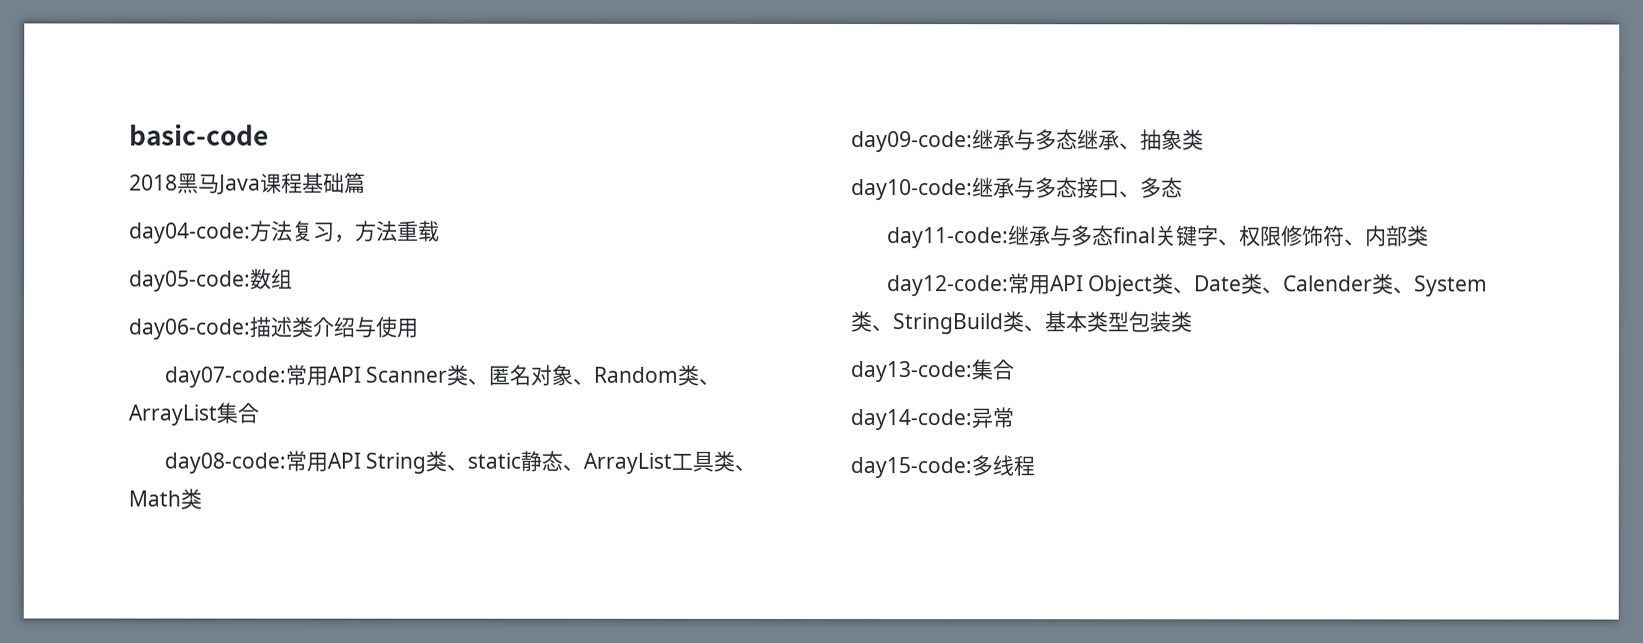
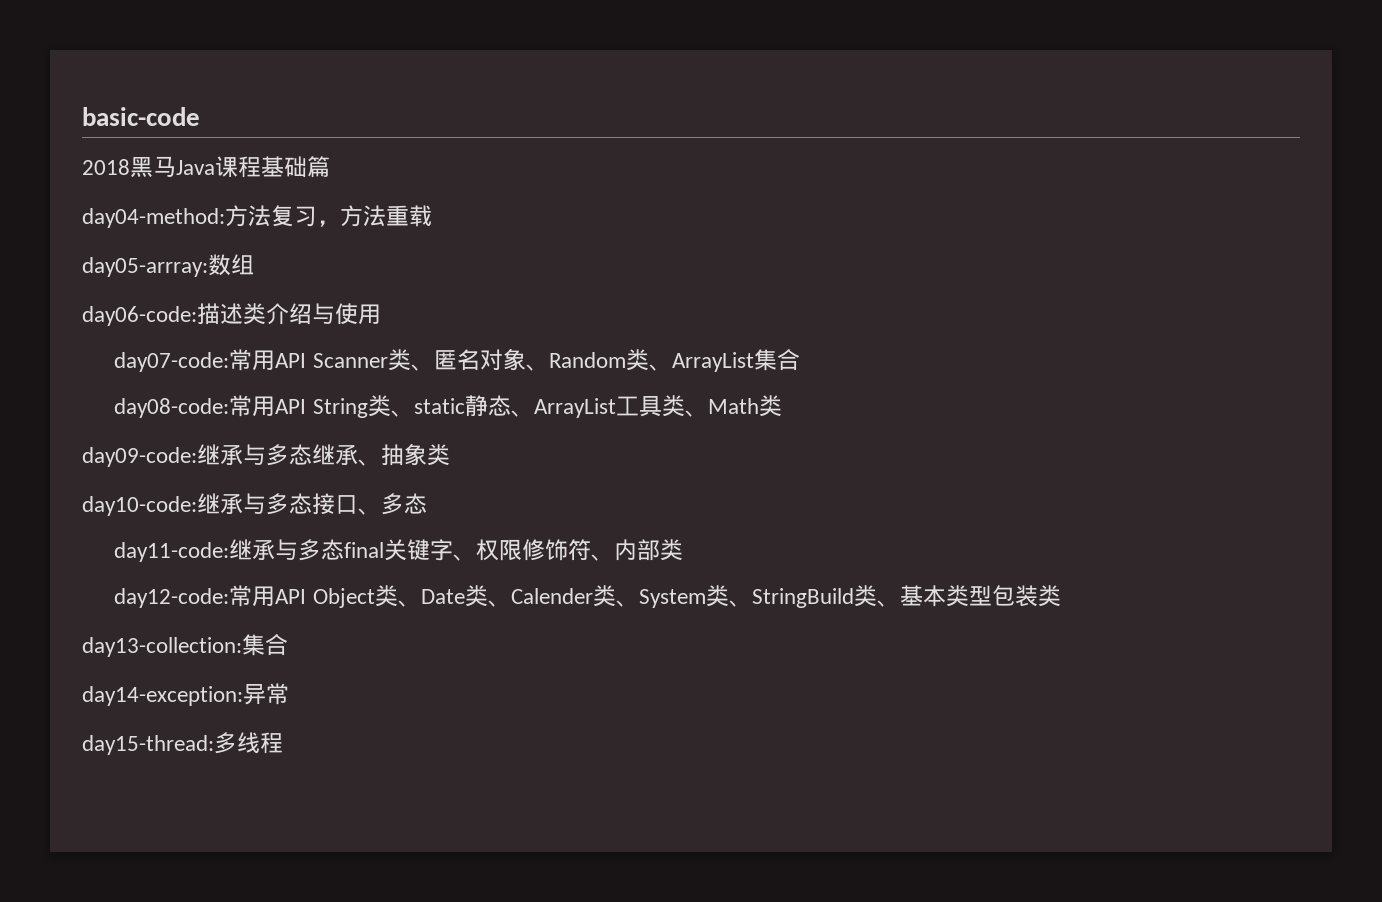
[129,222,251,244] day04-code: -> [82,208,225,228] day04-method:
[129,270,251,292] day05-code: -> [82,257,208,277] day05-arrray:
[850,359,1014,383] [850,409,972,431] day13-code:集合 // day14-code: -> [82,634,288,657] [82,686,243,706] day13-collection:集合 // day14-exception:
[850,457,972,479] day15-code: -> [82,735,214,755] day15-thread:

